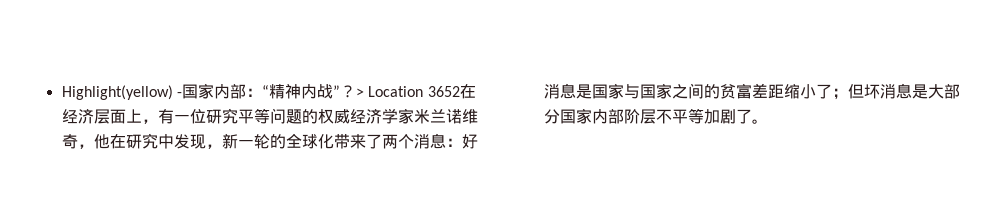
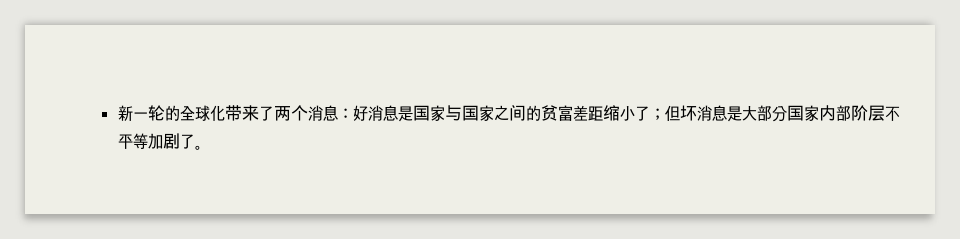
[61,83,476,100] [61,108,478,124] [61,133,222,149] Highlight(yellow) -国家内部：“精神内战”？> Location 3652在经济层面上，有一位研究平等问题的权威经济学家米兰诺维奇，他在研究中发现， -> (117, 113) none

